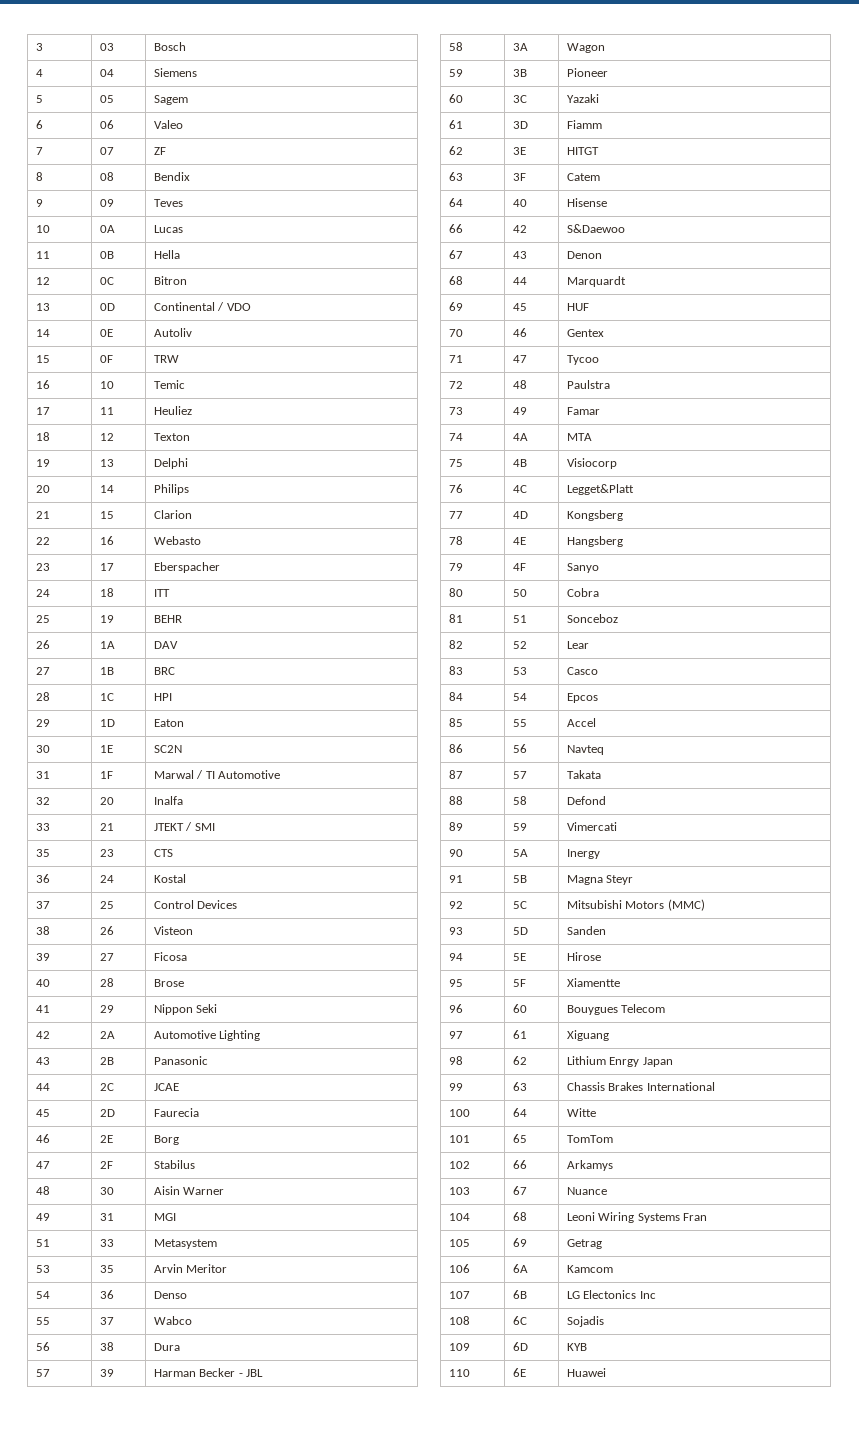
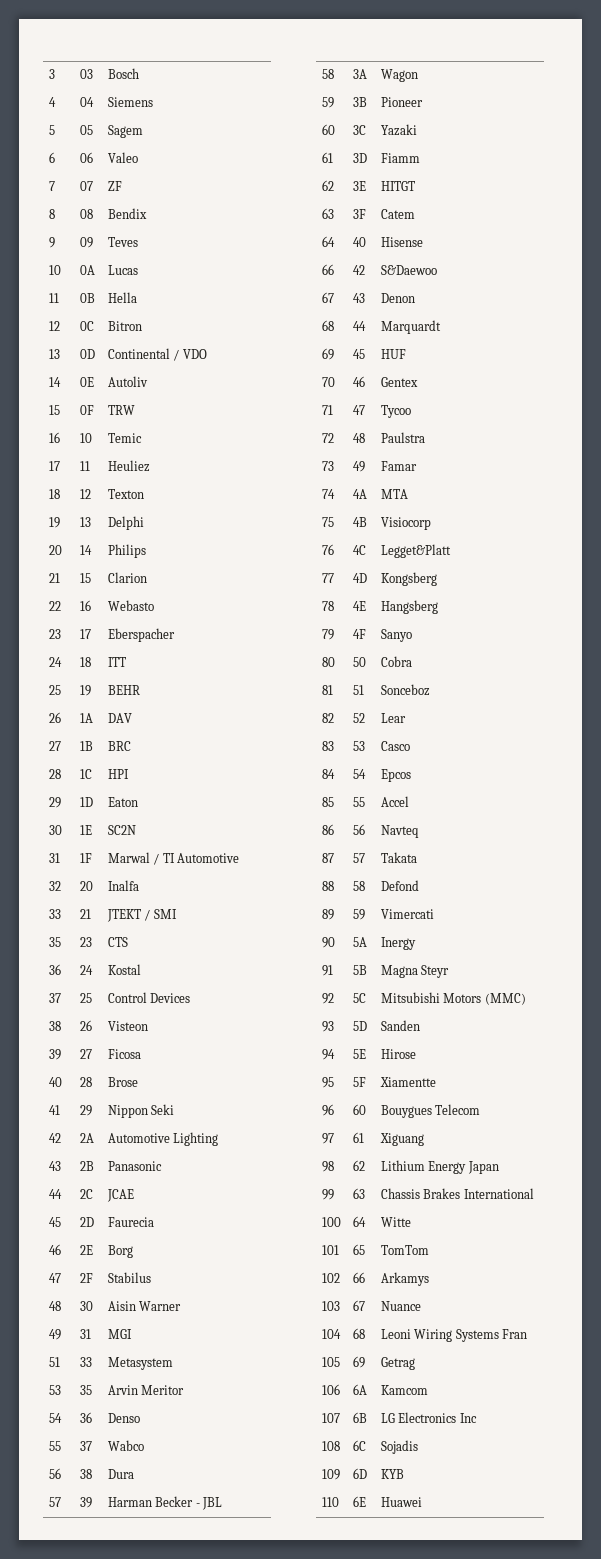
[609,1057,640,1067] Enrgy -> [428,1161,467,1174] Energy
[583,1290,637,1299] Electonics -> [398,1412,457,1423] Electronics

